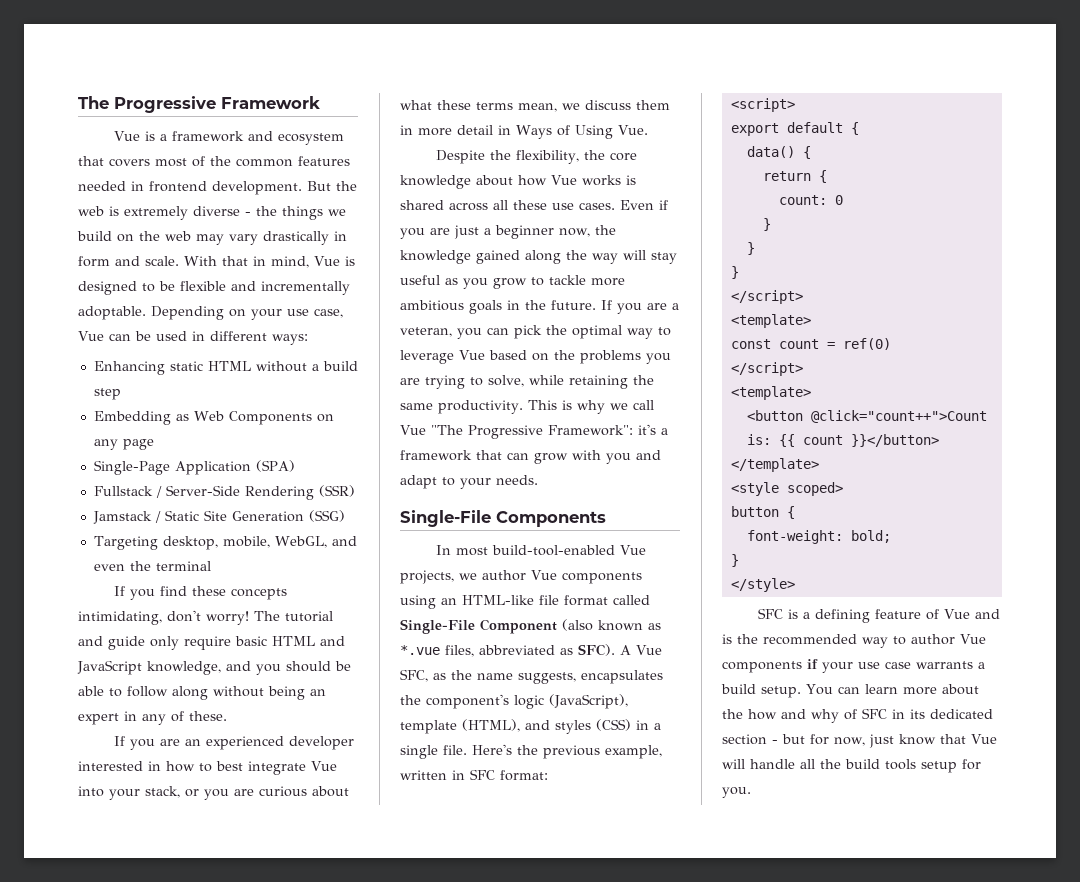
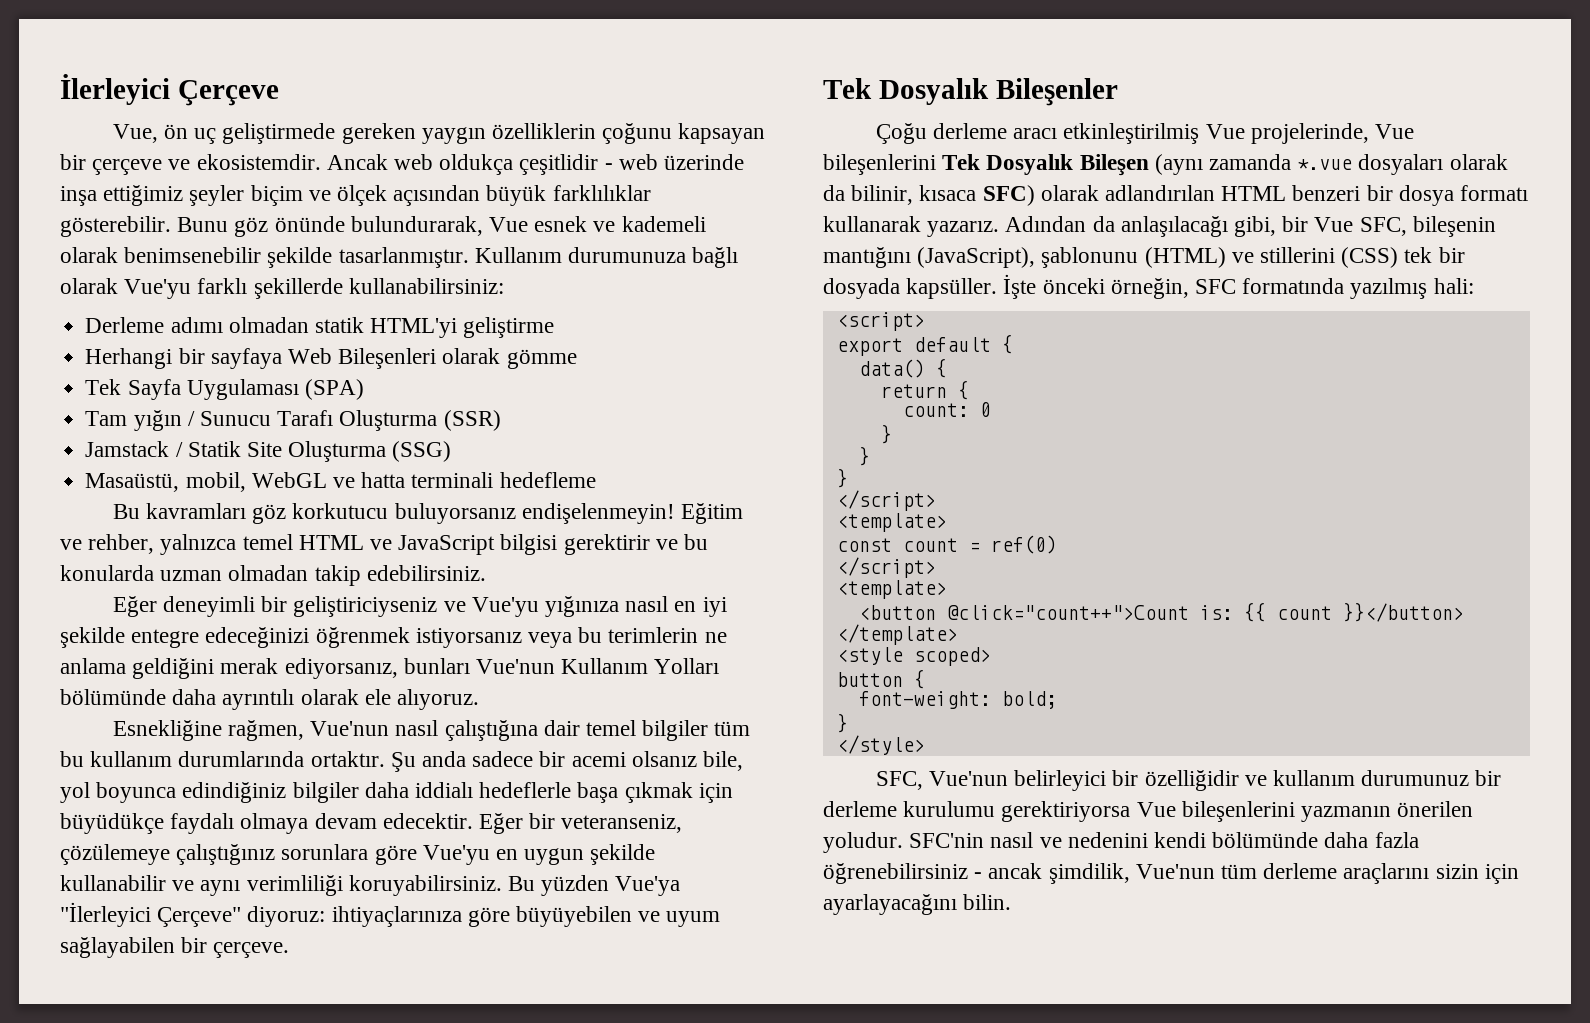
[78,96,320,113] [114,131,345,145] [78,156,350,167] [78,181,357,195] [78,206,346,220] [77,231,347,245] [78,256,355,268] [78,281,350,295] [78,306,343,320] [78,331,308,345] [93,361,358,375] [93,388,121,400] [93,411,334,425] [93,439,154,450] [93,460,295,475] [93,485,355,500] [92,510,345,524] [93,536,357,550] [93,561,211,571] [114,586,288,600] [78,610,333,625] [78,636,345,650] [77,660,351,675] [78,686,326,700] [78,711,227,725] [114,736,355,750] [78,761,337,775] [78,786,349,800] [400,100,670,112] [400,125,648,139] [436,150,638,164] [400,175,636,189] [400,200,668,211] [400,225,616,239] [400,250,677,264] [400,275,625,289] [400,300,679,314] [400,325,671,339] [400,350,671,364] [400,375,654,389] [400,400,654,414] [400,424,668,439] [400,450,661,464] [400,475,538,489] [400,510,606,527] [436,545,647,556] [400,570,642,584] [400,595,650,609] [400,619,661,634] [400,644,662,657] [400,669,663,684] [400,694,628,709] [400,719,661,734] [400,744,662,759] [400,769,548,781] The Progressive Framework // Vue is a framework and ecosystem that covers most of the common features needed in frontend development. But the web is extremely diverse - the things we build on the web may vary drastically in form and scale. With that in mind, Vue is designed to be flexible and incrementally adoptable. Depending on your use case, Vue can be used in different ways: // Enhancing static HTML without a build step // Embedding as Web Components on any page // Single-Page Application (SPA) // Fullstack / Server-Side Rendering (SSR) // Jamstack / Static Site Generation (SSG) // Targeting desktop, mobile, WebGL, and even the terminal // If you find these concepts intimidating, don't worry! The tutorial and guide only require basic HTML and JavaScript knowledge, and you should be able to follow along without being an expert in any of these. // If you are an experienced developer interested in how to best integrate Vue into your stack, or you are curious about what these terms mean, we discuss them in more detail in Ways of Using Vue. // Despite the flexibility, the core knowledge about how Vue works is shared across all these use cases. Even if you are just a beginner now, the knowledge gained along the way will stay useful as you grow to tackle more ambitious goals in the future. If you are a veteran, you can pick the optimal way to leverage Vue based on the problems you are trying to solve, while retaining the same productivity. This is why we call Vue "The Progressive Framework": it's a framework that can grow with you and adapt to your needs. // Single-File Components // In most build-tool-enabled Vue projects, we author Vue components using an HTML-like file format called Single-File Component (also known as *.vue files, abbreviated as SFC). A Vue SFC, as the name suggests, encapsulates the component's logic (JavaScript), template (HTML), and styles (CSS) in a single file. Here's the previous example, written in SFC format: -> [60,74,279,106] [112,123,766,144] [60,154,745,175] [60,185,651,206] [60,216,706,237] [60,247,739,268] [60,278,504,299] [85,317,555,338] [85,348,577,369] [85,379,364,400] [85,410,501,431] [85,441,452,462] [85,472,596,492] [112,503,743,524] [60,534,709,555] [60,565,486,586] [112,596,727,617] [60,627,727,648] [60,658,720,679] [60,689,480,710] [112,720,751,741] [60,751,744,772] [60,782,733,803] [60,813,683,834] [60,844,656,865] [60,875,681,896] [60,902,721,927] [60,937,290,958] [823,78,1118,106] [875,123,1414,144] [823,154,1508,176] [823,185,1529,206] [823,216,1496,237] [823,247,1465,268] [823,274,1474,299] İlerleyici Çerçeve // Vue, ön uç geliştirmede gereken yaygın özelliklerin çoğunu kapsayan bir çerçeve ve ekosistemdir. Ancak web oldukça çeşitlidir - web üzerinde inşa ettiğimiz şeyler biçim ve ölçek açısından büyük farklılıklar gösterebilir. Bunu göz önünde bulundurarak, Vue esnek ve kademeli olarak benimsenebilir şekilde tasarlanmıştır. Kullanım durumunuza bağlı olarak Vue'yu farklı şekillerde kullanabilirsiniz: // Derleme adımı olmadan statik HTML'yi geliştirme // Herhangi bir sayfaya Web Bileşenleri olarak gömme // Tek Sayfa Uygulaması (SPA) // Tam yığın / Sunucu Tarafı Oluşturma (SSR) // Jamstack / Statik Site Oluşturma (SSG) // Masaüstü, mobil, WebGL ve hatta terminali hedefleme // Bu kavramları göz korkutucu buluyorsanız endişelenmeyin! Eğitim ve rehber, yalnızca temel HTML ve JavaScript bilgisi gerektirir ve bu konularda uzman olmadan takip edebilirsiniz. // Eğer deneyimli bir geliştiriciyseniz ve Vue'yu yığınıza nasıl en iyi şekilde entegre edeceğinizi öğrenmek istiyorsanız veya bu terimlerin ne anlama geldiğini merak ediyorsanız, bunları Vue'nun Kullanım Yolları bölümünde daha ayrıntılı olarak ele alıyoruz. // Esnekliğine rağmen, Vue'nun nasıl çalıştığına dair temel bilgiler tüm bu kullanım durumlarında ortaktır. Şu anda sadece bir acemi olsanız bile, yol boyunca edindiğiniz bilgiler daha iddialı hedeflerle başa çıkmak için büyüdükçe faydalı olmaya devam edecektir. Eğer bir veteranseniz, çözülemeye çalıştığınız sorunlara göre Vue'yu en uygun şekilde kullanabilir ve aynı verimliliği koruyabilirsiniz. Bu yüzden Vue'ya "İlerleyici Çerçeve" diyoruz: ihtiyaçlarınıza göre büyüyebilen ve uyum sağlayabilen bir çerçeve. // Tek Dosyalık Bileşenler // Çoğu derleme aracı etkinleştirilmiş Vue projelerinde, Vue bileşenlerini Tek Dosyalık Bileşen (aynı zamanda *.vue dosyaları olarak da bilinir, kısaca SFC) olarak adlandırılan HTML benzeri bir dosya formatı kullanarak yazarız. Adından da anlaşılacağı gibi, bir Vue SFC, bileşenin mantığını (JavaScript), şablonunu (HTML) ve stillerini (CSS) tek bir dosyada kapsüller. İşte önceki örneğin, SFC formatında yazılmış hali:
[758,608,1001,623] [722,634,986,648] [722,659,985,673] [721,684,979,698] [722,708,993,723] [722,734,997,748] [722,759,981,773] [722,787,751,798] SFC is a defining feature of Vue and is the recommended way to author Vue components if your use case warrants a build setup. You can learn more about the how and why of SFC in its dedicated section - but for now, just know that Vue will handle all the build tools setup for you. -> [875,770,1502,791] [823,801,1474,822] [823,832,1419,853] [823,863,1519,884] [823,894,1012,915] SFC, Vue'nun belirleyici bir özelliğidir ve kullanım durumunuz bir derleme kurulumu gerektiriyorsa Vue bileşenlerini yazmanın önerilen yoludur. SFC'nin nasıl ve nedenini kendi bölümünde daha fazla öğrenebilirsiniz - ancak şimdilik, Vue'nun tüm derleme araçlarını sizin için ayarlayacağını bilin.

